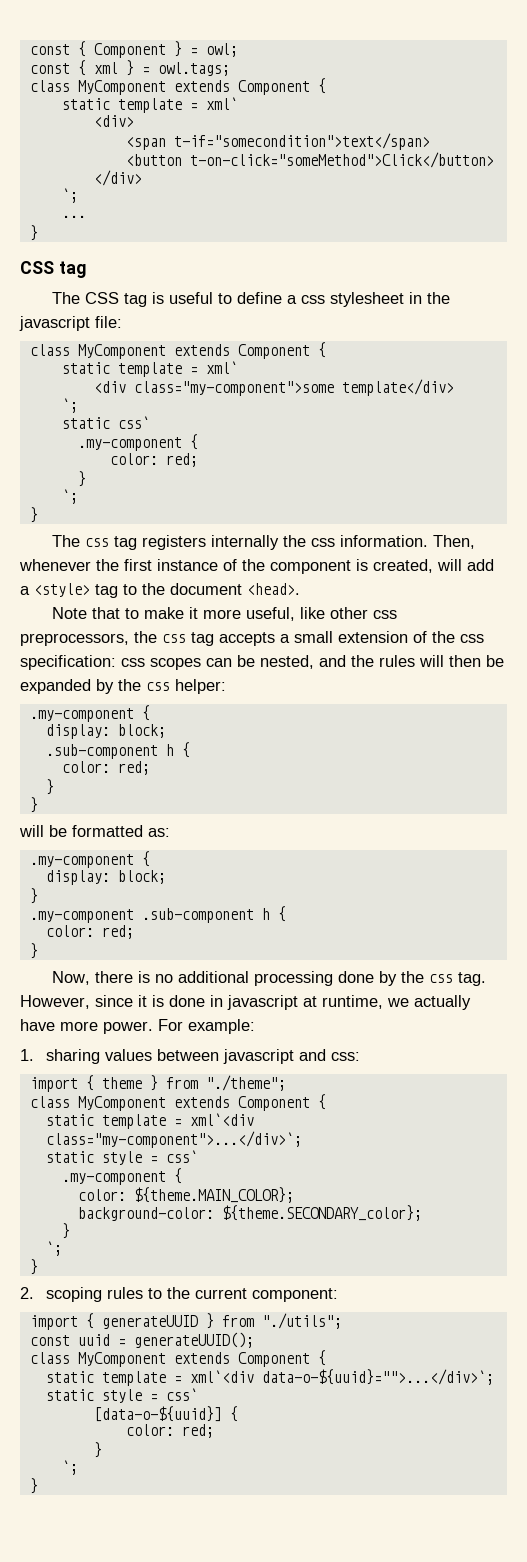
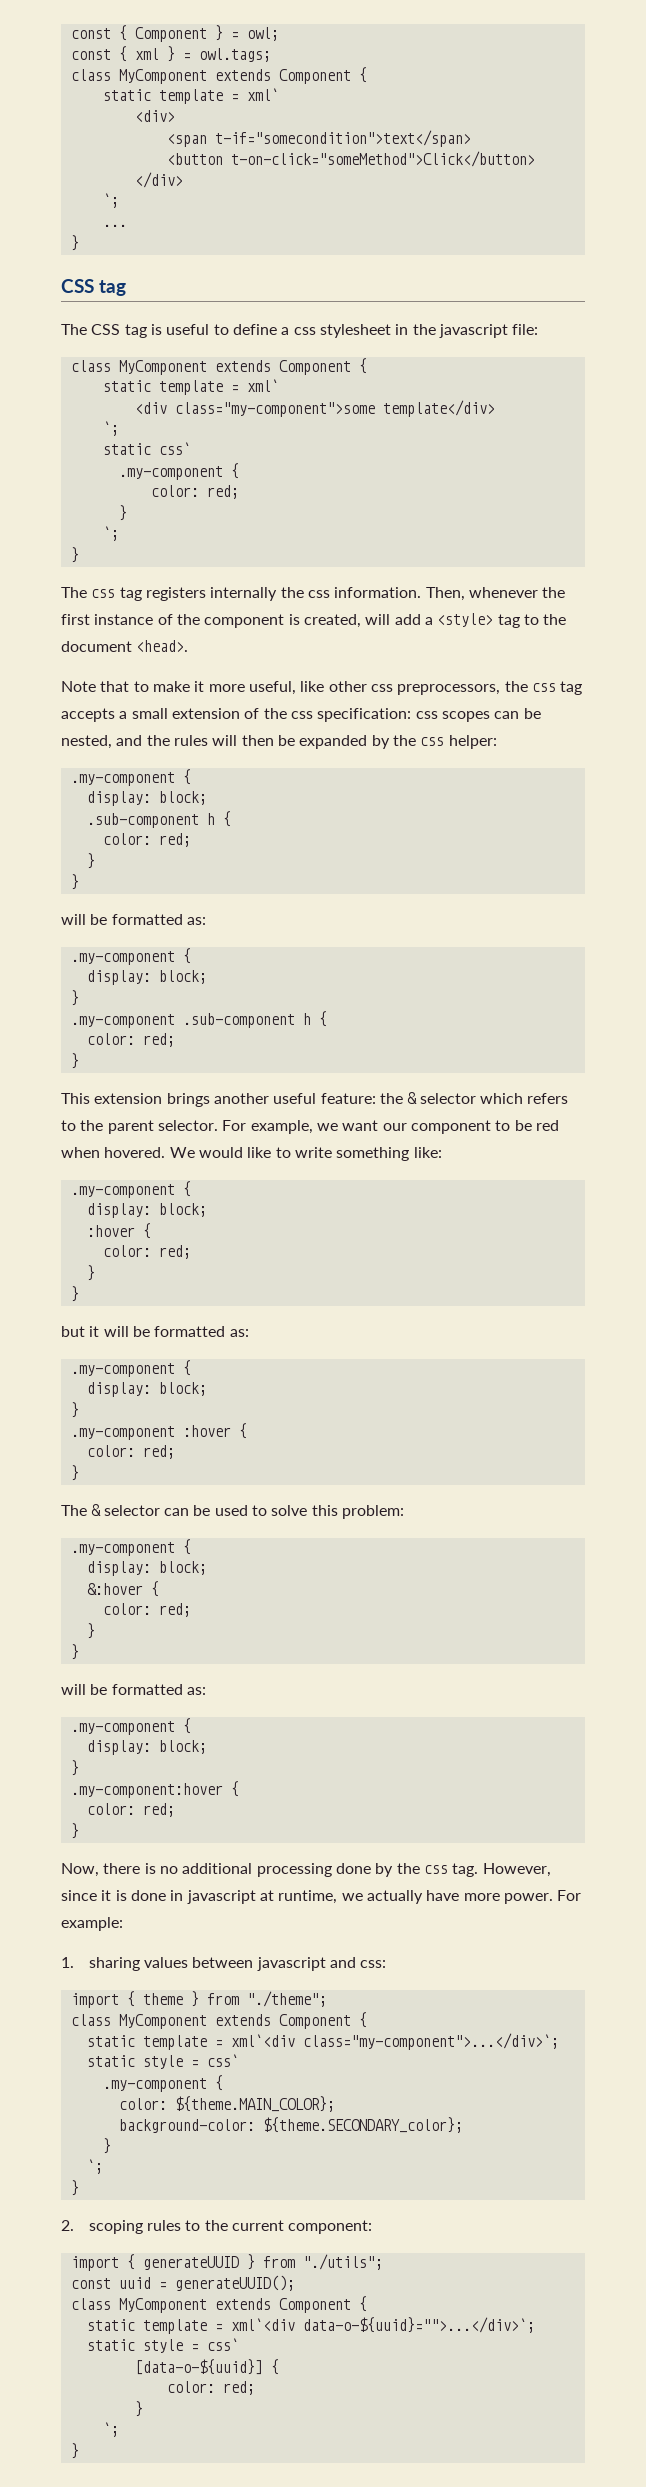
(38, 951) none -> [61,1092,569,1107] [61,1120,559,1134] [61,1147,442,1161] [70,1181,191,1198] [86,1203,207,1218] [86,1223,151,1239] [102,1245,191,1259] [86,1265,95,1281] [70,1286,79,1302] [61,1326,249,1337] [70,1360,191,1377] [86,1382,207,1397] [70,1402,79,1418] [70,1423,247,1440] [86,1445,175,1459] [70,1465,79,1481] [61,1504,404,1519] [70,1539,191,1556] [86,1561,207,1576] [86,1581,159,1597] [102,1603,191,1617] [86,1623,95,1639] [70,1644,79,1660] [61,1684,206,1695] [70,1718,191,1735] [86,1740,207,1755] [70,1760,79,1776] [70,1781,239,1798] [86,1803,175,1817] [70,1823,79,1839] // This extension brings another useful feature: the & selector which refers to the parent selector. For example, we want our component to be red when hovered. We would like to write something like: // .my-component { // display: block; // :hover { // color: red; // } // } // but it will be formatted as: // .my-component { // display: block; // } // .my-component :hover { // color: red; // } // The & selector can be used to solve this problem: // .my-component { // display: block; // &:hover { // color: red; // } // } // will be formatted as: // .my-component { // display: block; // } // .my-component:hover { // color: red; // }

